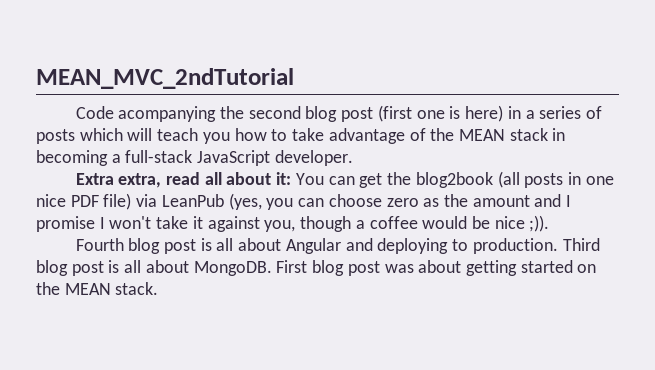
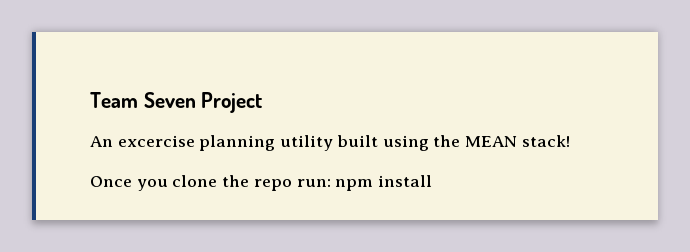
[36,68,294,89] [75,105,602,122] [36,128,566,144] [36,150,353,166] [75,171,614,188] [36,193,572,210] [36,215,550,232] [75,238,600,254] [36,260,597,276] [36,282,159,295] MEAN_MVC_2ndTutorial // Code acompanying the second blog post (first one is here) in a series of posts which will teach you how to take advantage of the MEAN stack in becoming a full-stack JavaScript developer. // Extra extra, read all about it: You can get the blog2book (all posts in one nice PDF file) via LeanPub (yes, you can choose zero as the amount and I promise I won't take it against you, though a coffee would be nice ;)). // Fourth blog post is all about Angular and deploying to production. Third blog post is all about MongoDB. First blog post was about getting started on the MEAN stack. -> [90,92,263,113] [90,135,570,151] [90,175,433,191] Team Seven Project // An excercise planning utility built using the MEAN stack! // Once you clone the repo run: npm install

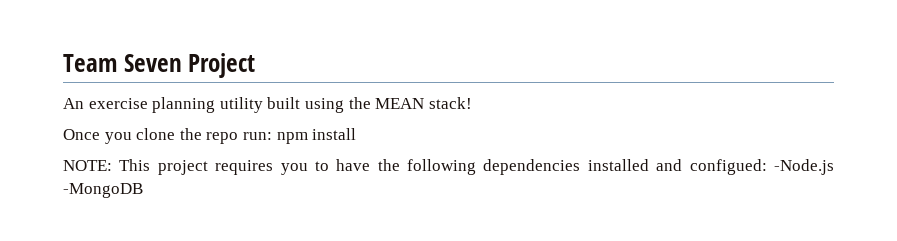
[117,135,195,147] excercise -> [88,98,148,109] exercise
(433, 181) none -> [63,159,834,175] [63,183,143,198] // NOTE: This project requires you to have the following dependencies installed and configued: -Node.js -MongoDB

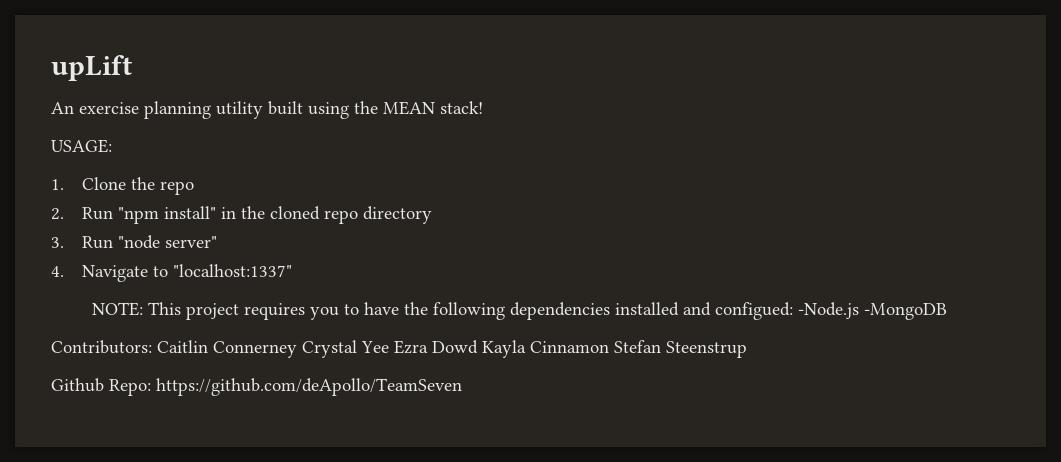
[63,53,256,78] Team Seven Project -> [51,55,132,81] upLift
[63,128,176,144] Once you clone -> [51,139,112,153] [51,177,127,190] USAGE: // 1. Clone
[242,128,357,144] run: npm install -> [51,206,433,224] [51,235,218,249] [51,264,293,282] // 2. Run "npm install" in the cloned repo directory // 3. Run "node server" // 4. Navigate to "localhost:1337"
(143, 190) none -> [51,340,747,358] [51,378,462,396] // Contributors: Caitlin Connerney Crystal Yee Ezra Dowd Kayla Cinnamon Stefan Steenstrup // Github Repo: https://github.com/deApollo/TeamSeven

